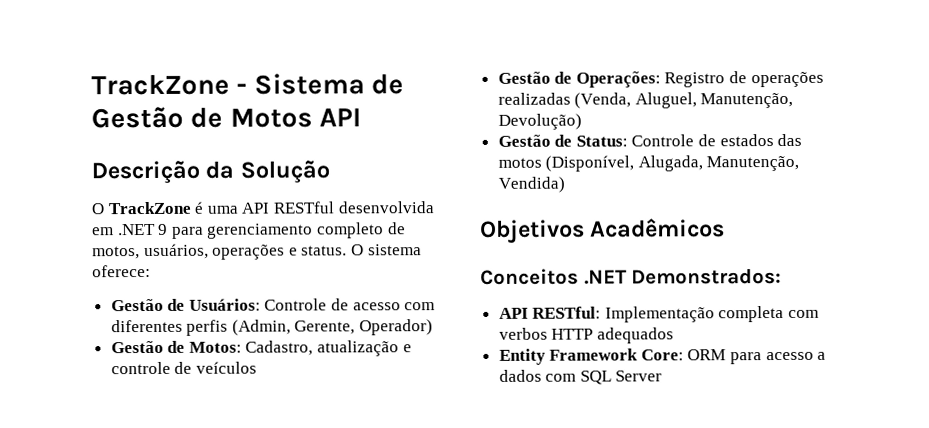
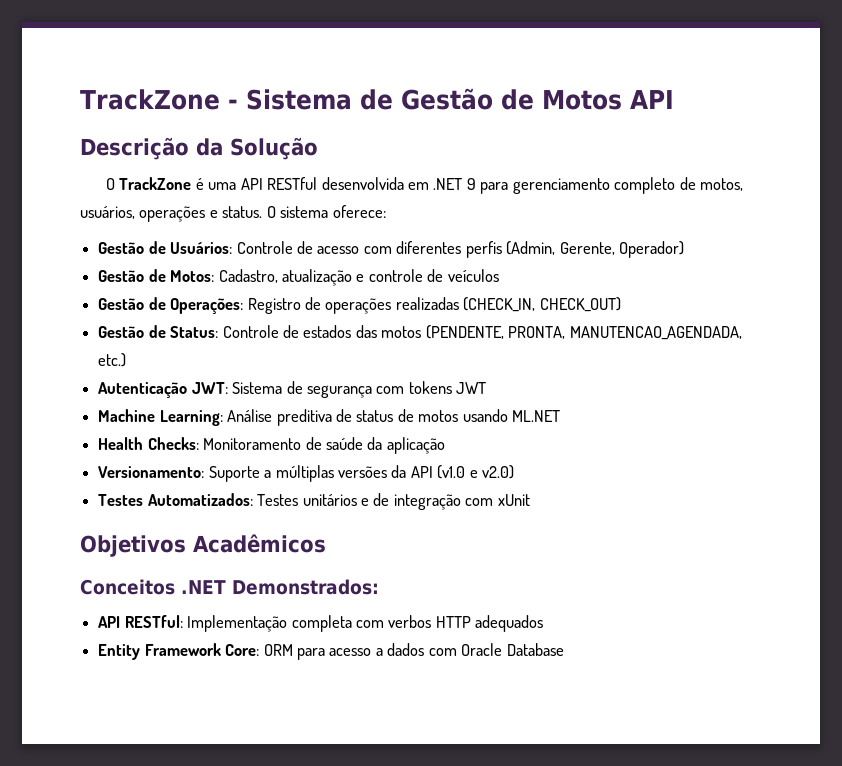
[574,92,794,109] [497,113,582,130] (Venda, Aluguel, Manutenção, Devolução) -> [463,297,621,312] (CHECK_IN, CHECK_OUT)
[545,155,800,172] [497,176,565,193] (Disponível, Alugada, Manutenção, Vendida) -> [425,325,742,340] [98,353,127,367] [98,381,487,398] [98,409,561,426] [98,437,445,454] [98,465,515,482] [98,493,530,510] (PENDENTE, PRONTA, MANUTENCAO_AGENDADA, etc.) // Autenticação JWT: Sistema de segurança com tokens JWT // Machine Learning: Análise preditiva de status de motos usando ML.NET // Health Checks: Monitoramento de saúde da aplicação // Versionamento: Suporte a múltiplas versões da API (v1.0 e v2.0) // Testes Automatizados: Testes unitários e de integração com xUnit
[579,370,663,385] SQL Server -> [461,643,564,656] Oracle Database

